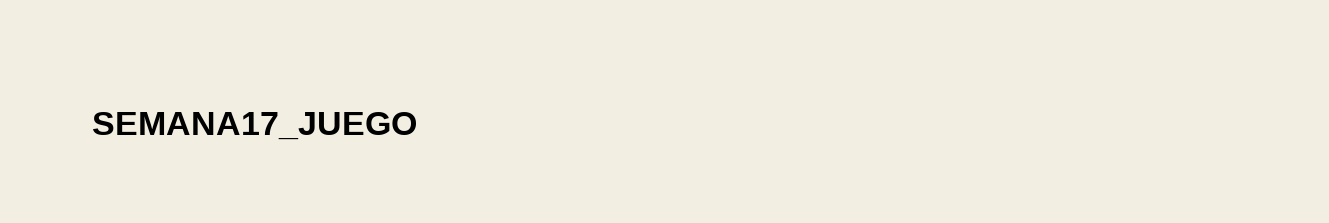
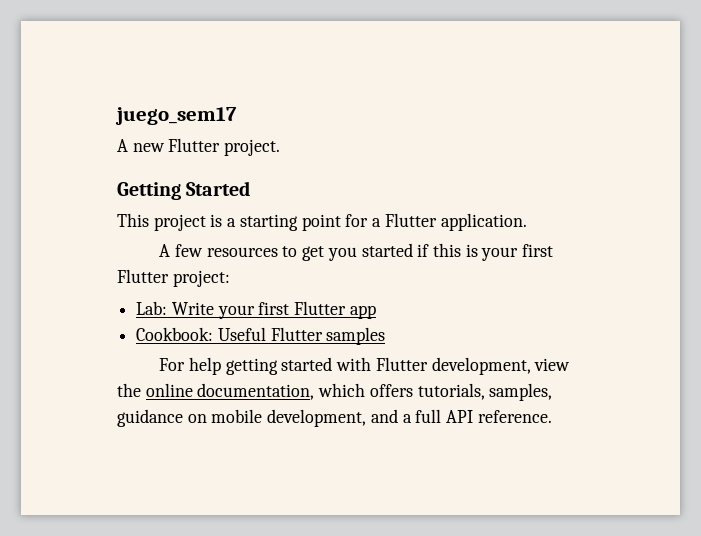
[92,112,417,140] SEMANA17_JUEGO -> [115,107,237,125] [117,138,281,156] [117,181,251,200] [117,213,527,231] [159,243,554,261] [117,269,230,287] [136,301,376,319] [136,327,386,345] [159,357,571,375] [117,383,553,401] [117,409,552,427] juego_sem17 // A new Flutter project. // Getting Started // This project is a starting point for a Flutter application. // A few resources to get you started if this is your first Flutter project: // Lab: Write your first Flutter app // Cookbook: Useful Flutter samples // For help getting started with Flutter development, view the online documentation, which offers tutorials, samples, guidance on mobile development, and a full API reference.

